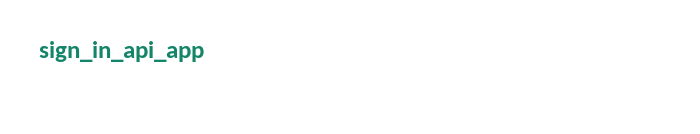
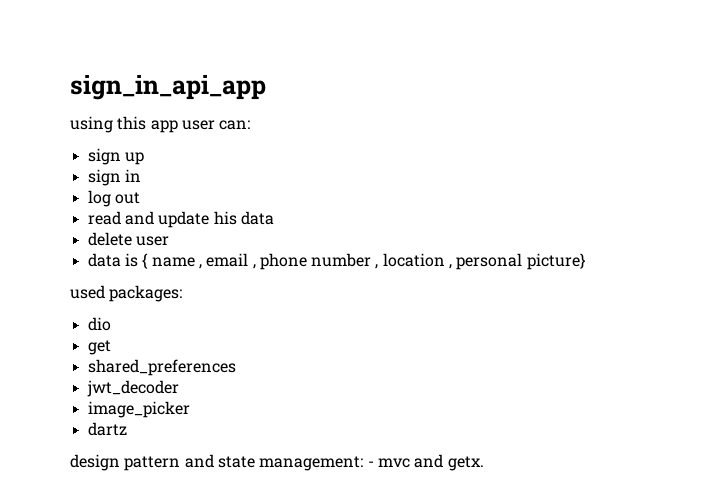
(204, 51) none -> [70,116,251,133] [87,148,144,165] [87,169,141,186] [87,190,140,207] [87,211,274,228] [87,232,169,246] [87,253,585,270] [70,285,183,302] [87,317,111,331] [87,340,111,355] [87,359,236,376] [86,380,179,397] [87,401,190,418] [87,422,127,436] [70,454,484,471] // using this app user can: // sign up // sign in // log out // read and update his data // delete user // data is { name , email , phone number , location , personal picture} // used packages: // dio // get // shared_preferences // jwt_decoder // image_picker // dartz // design pattern and state management: - mvc and getx.

